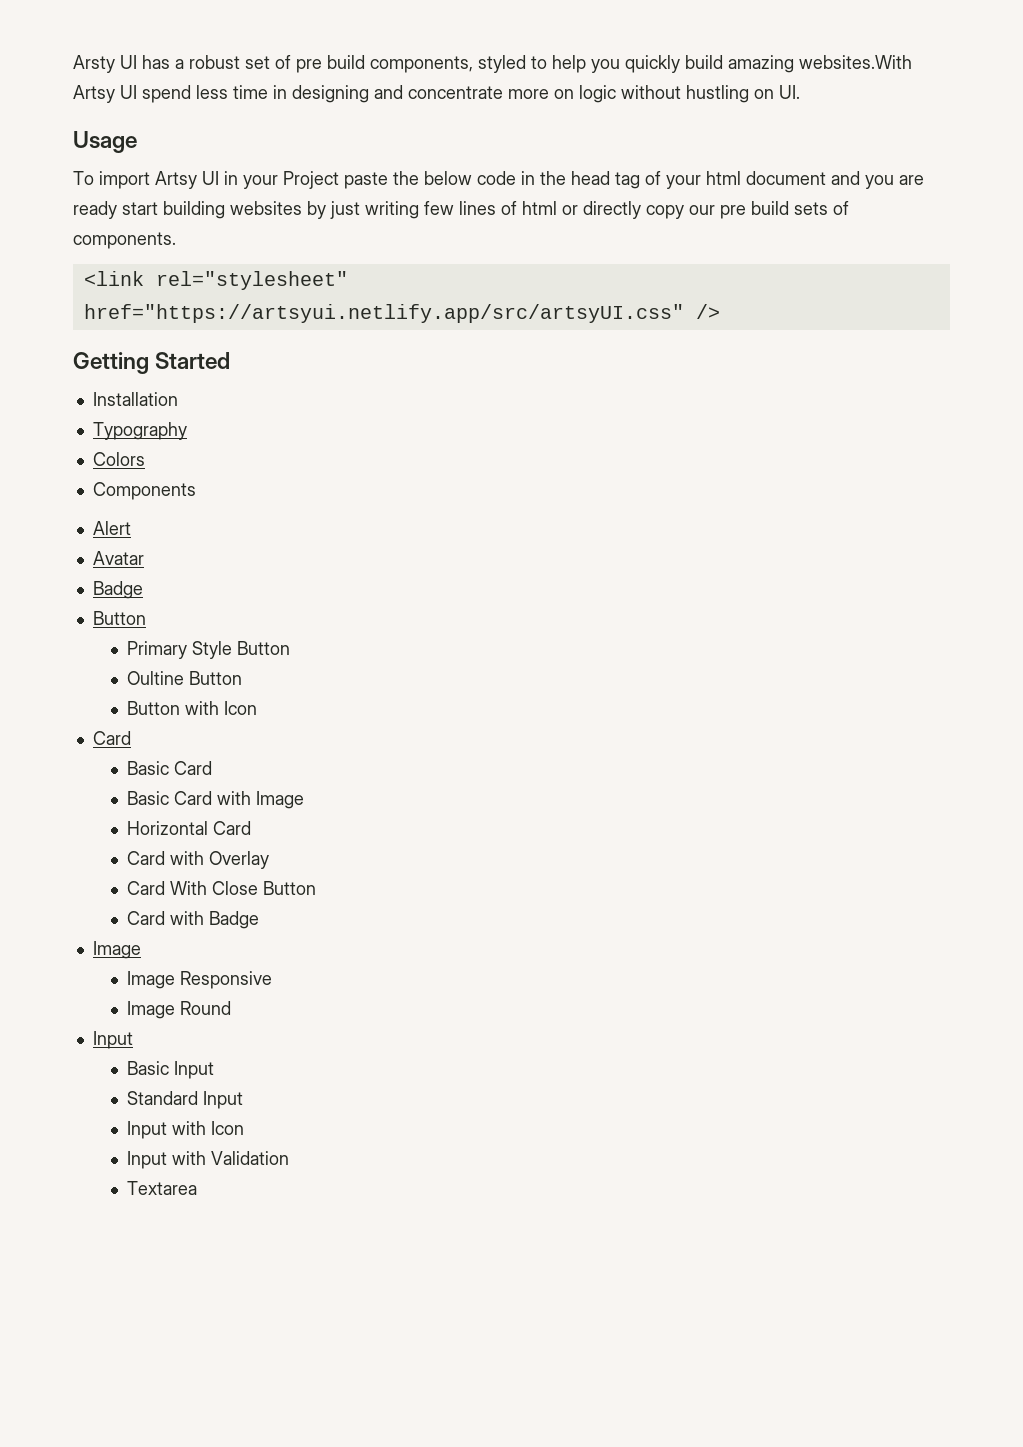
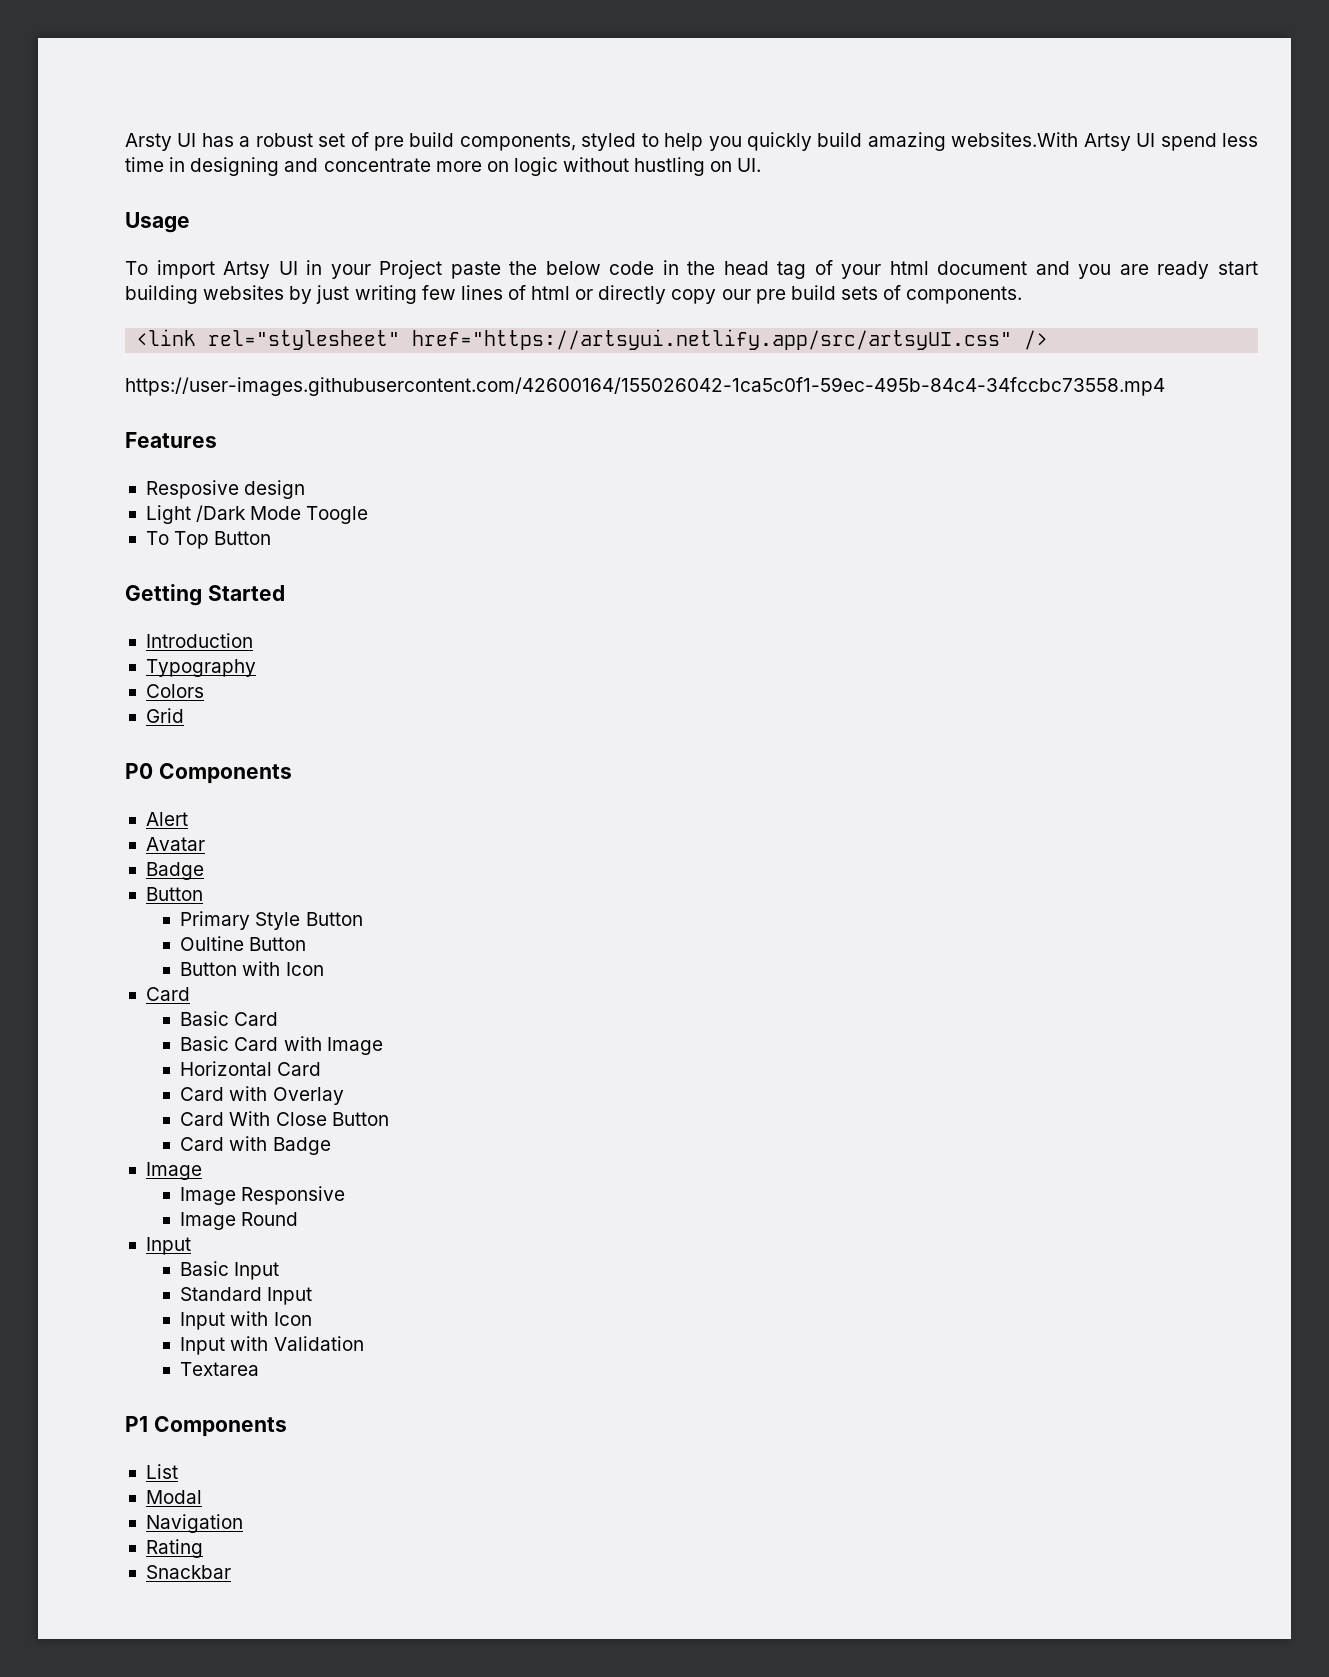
(720, 311) none -> [125,377,1165,396] [125,432,217,448] [145,480,306,499] [145,505,369,524] [145,531,272,549] // https://user-images.githubusercontent.com/42600164/155026042-1ca5c0f1-59ec-495b-84c4-34fccbc73558.mp4 // Features // Resposive design // Light /Dark Mode Toogle // To Top Button
[92,392,178,406] Installation -> [145,633,253,648] Introduction
(145, 459) none -> [145,708,184,723] [125,763,153,779] Grid // P0
(198, 1188) none -> [125,1416,287,1437] [145,1464,178,1479] [145,1490,202,1504] [145,1514,243,1533] [145,1539,203,1558] [145,1565,231,1579] // P1 Components // List // Modal // Navigation // Rating // Snackbar

